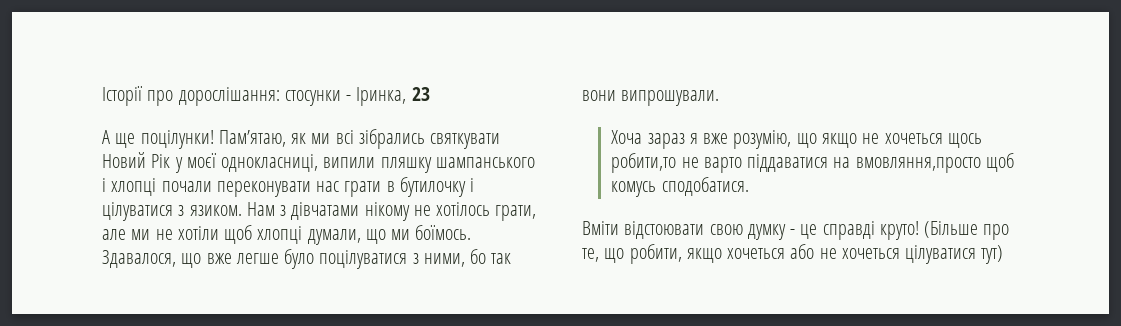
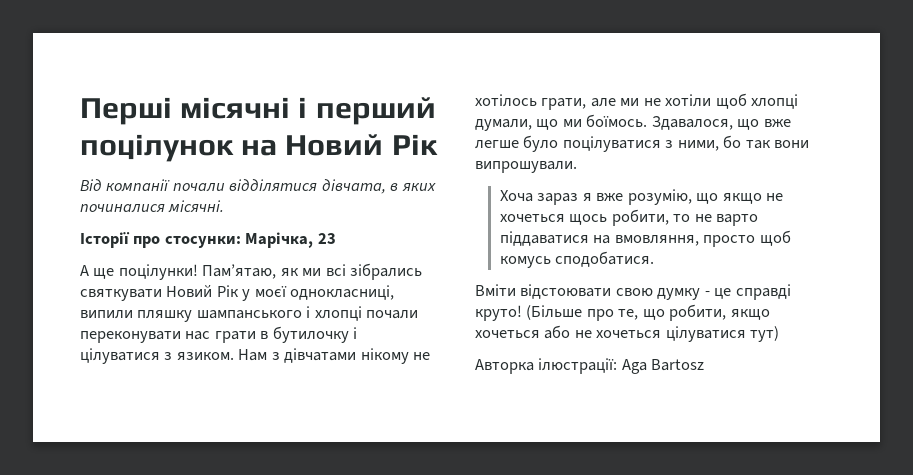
[102,86,407,106] Історії про дорослішання: стосунки - Іринка, -> [80,97,436,125] [80,134,438,162] [80,179,436,194] [80,200,225,213] [80,232,314,248] Перші місячні і перший поцілунок на Новий Рік // Від компанії почали відділятися дівчата, в яких починалися місячні. // Історії про стосунки: Марічка,
[611,153,677,173] робити,то -> [611,209,691,226] робити, то
[855,157,981,173] вмовляння,просто -> [614,235,756,247] вмовляння, просто
(1004, 254) none -> [475,358,705,374] // Авторка ілюстрації: Aga Bartosz

